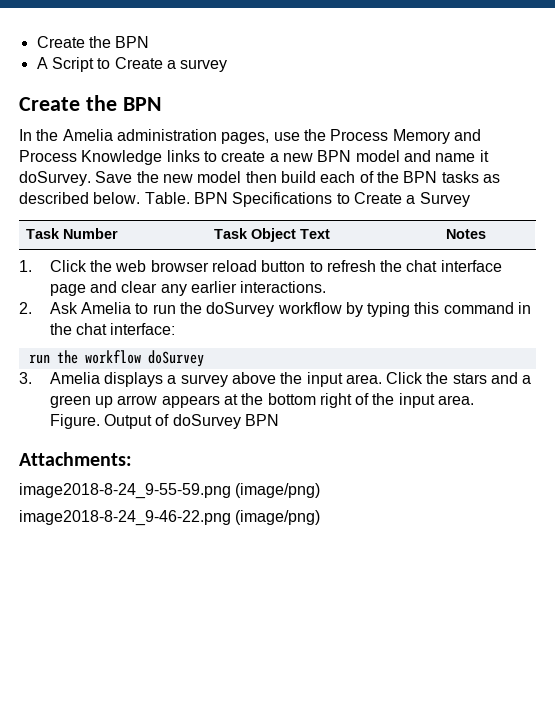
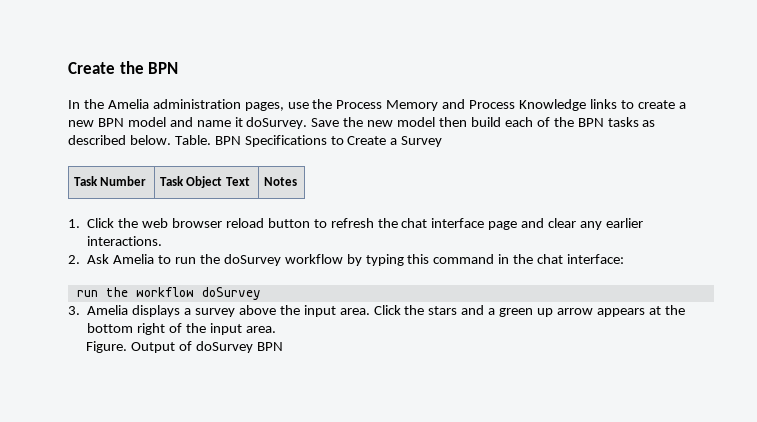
[36,36,150,48] [36,57,228,72] [19,95,161,111] Create the BPN // A Script to Create a survey // Create the BPN -> [68,61,179,74] Create the BPN
[19,452,132,466] [19,483,321,499] [19,510,321,526] // Attachments: // image2018-8-24_9-55-59.png (image/png) // image2018-8-24_9-46-22.png (image/png) -> (284, 346) none

